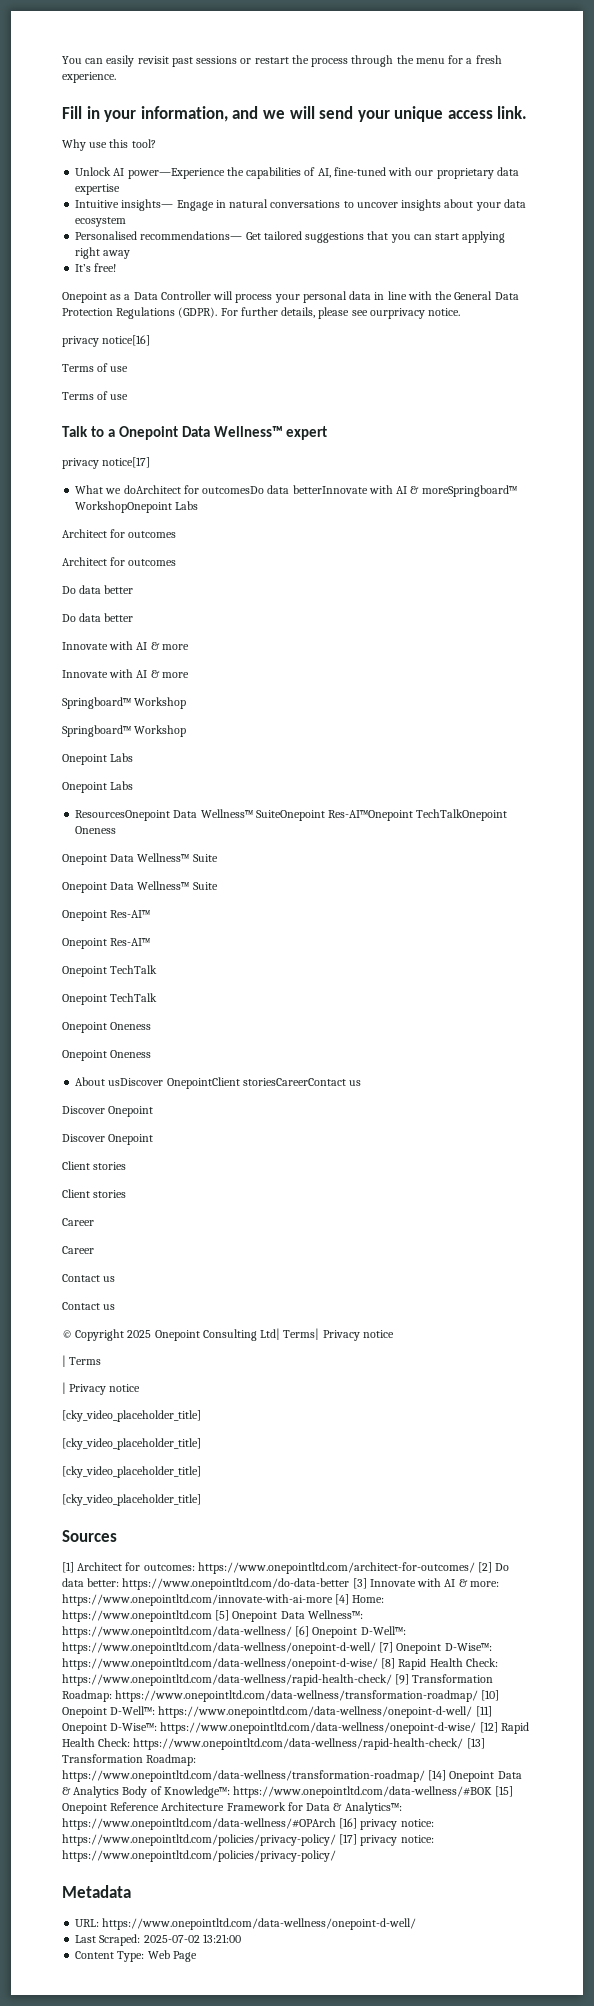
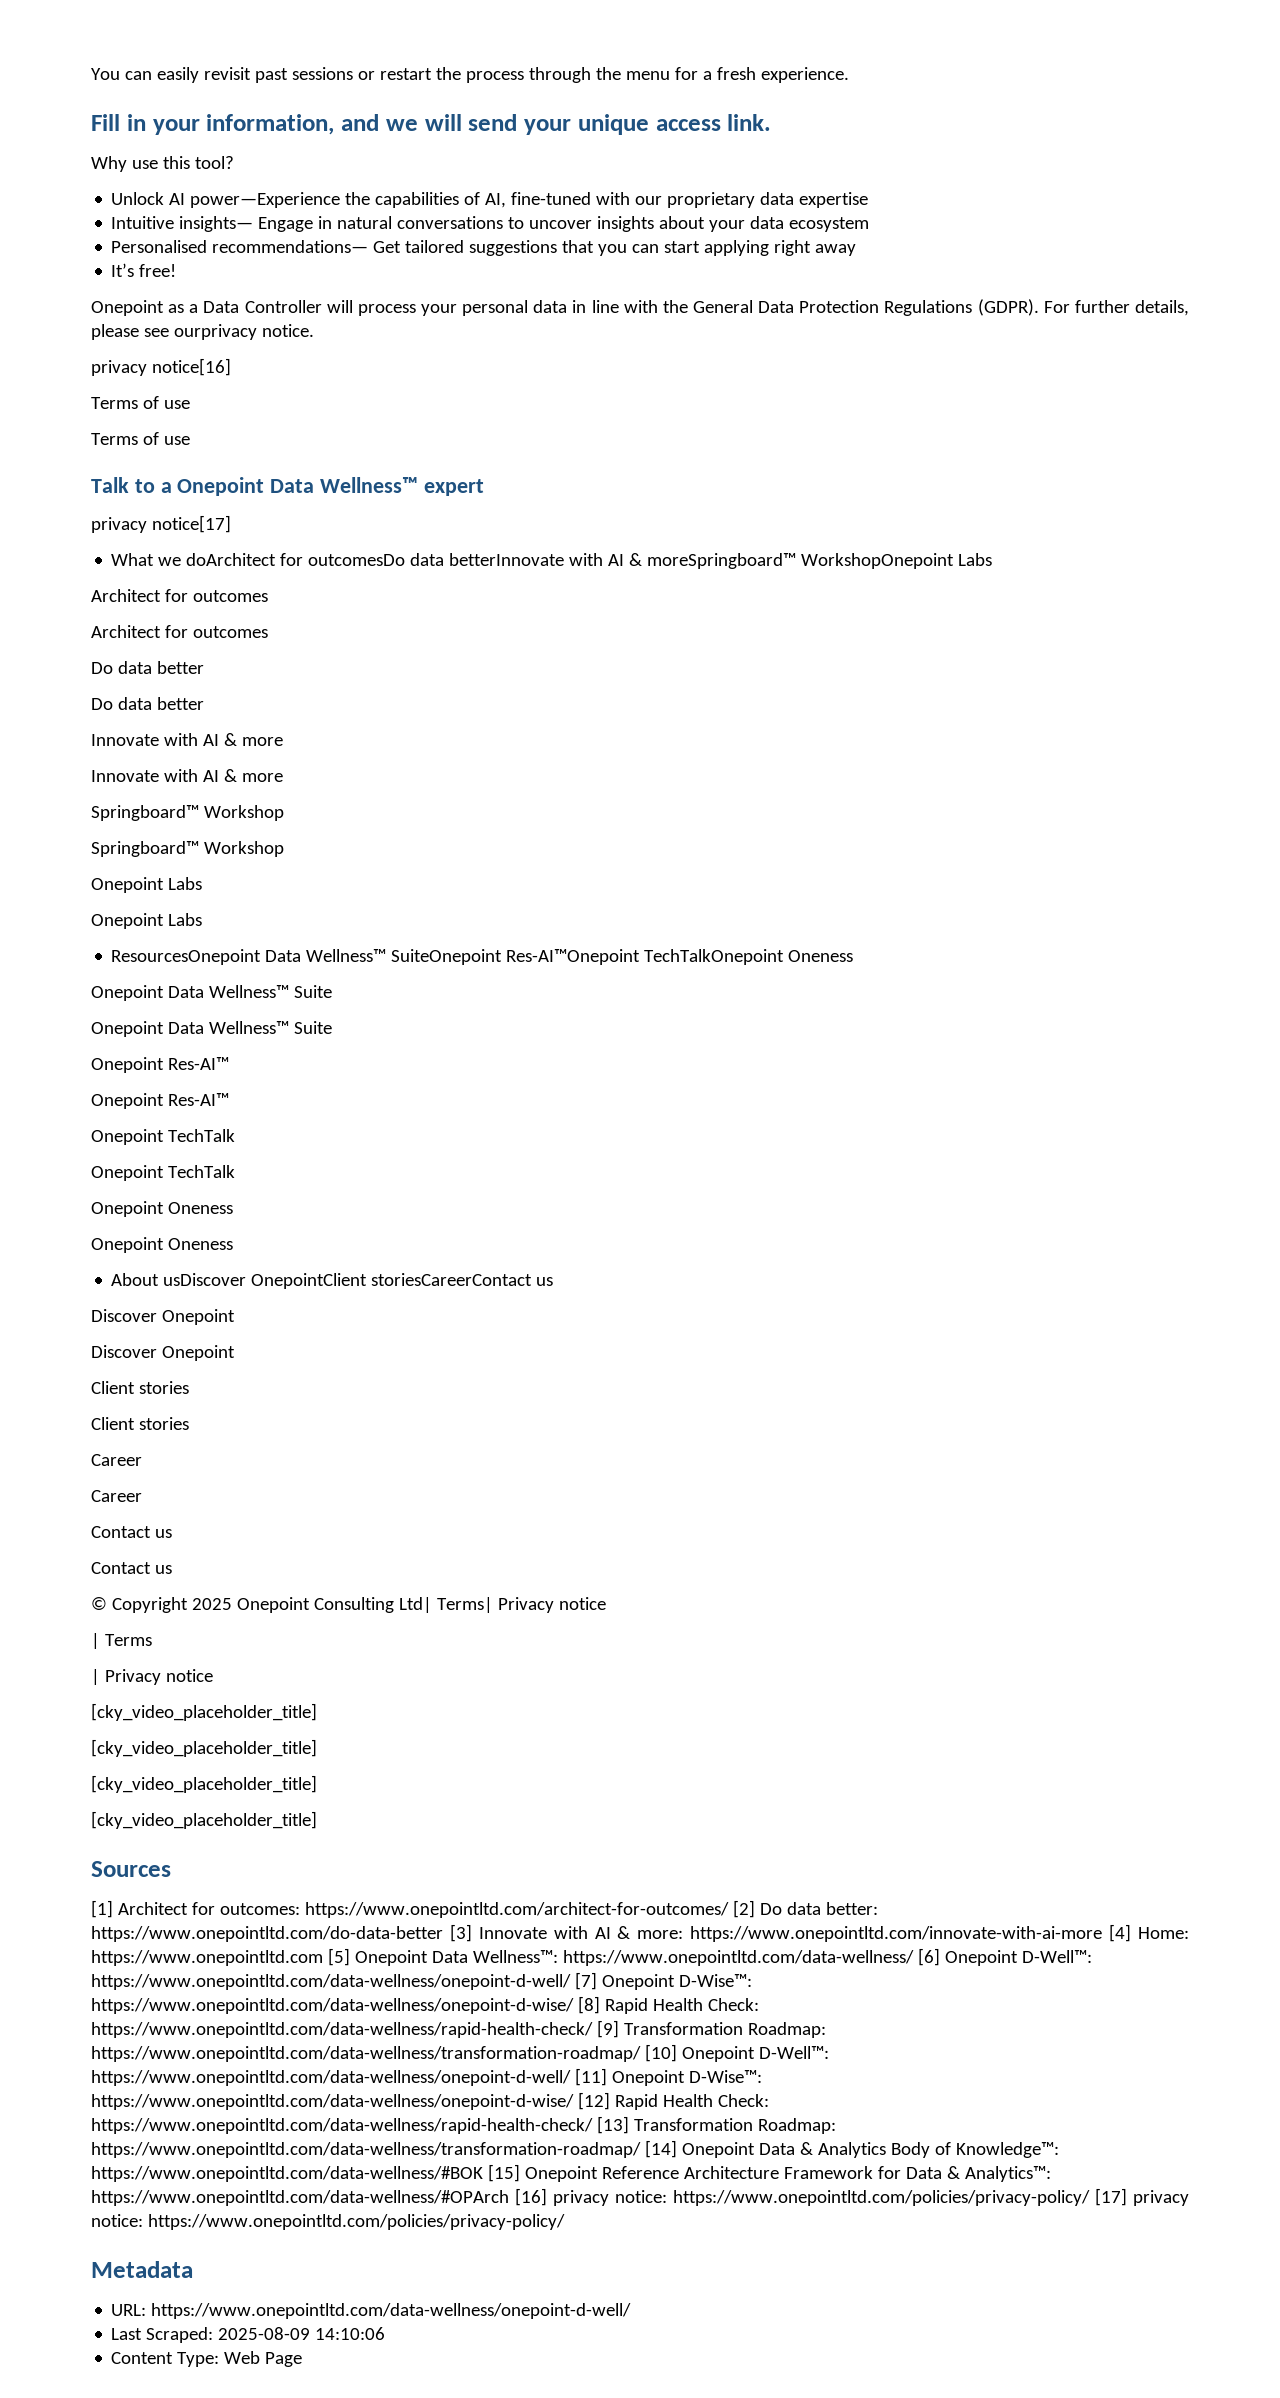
[143,1934,241,1943] 2025-07-02 13:21:00 -> [218,2327,386,2340] 2025-08-09 14:10:06

